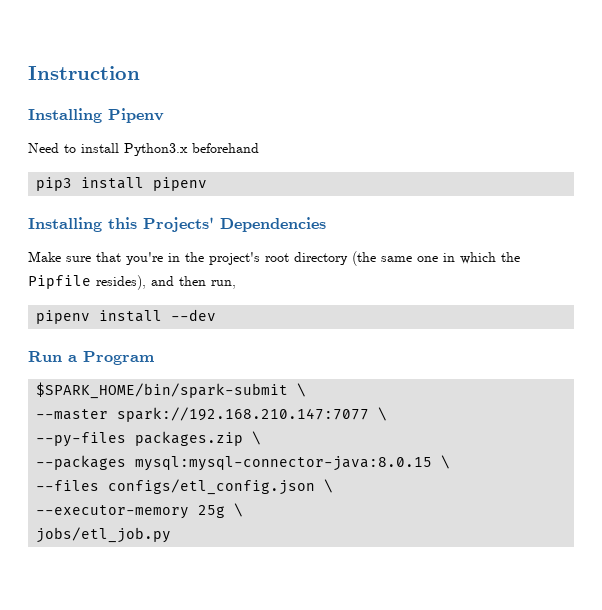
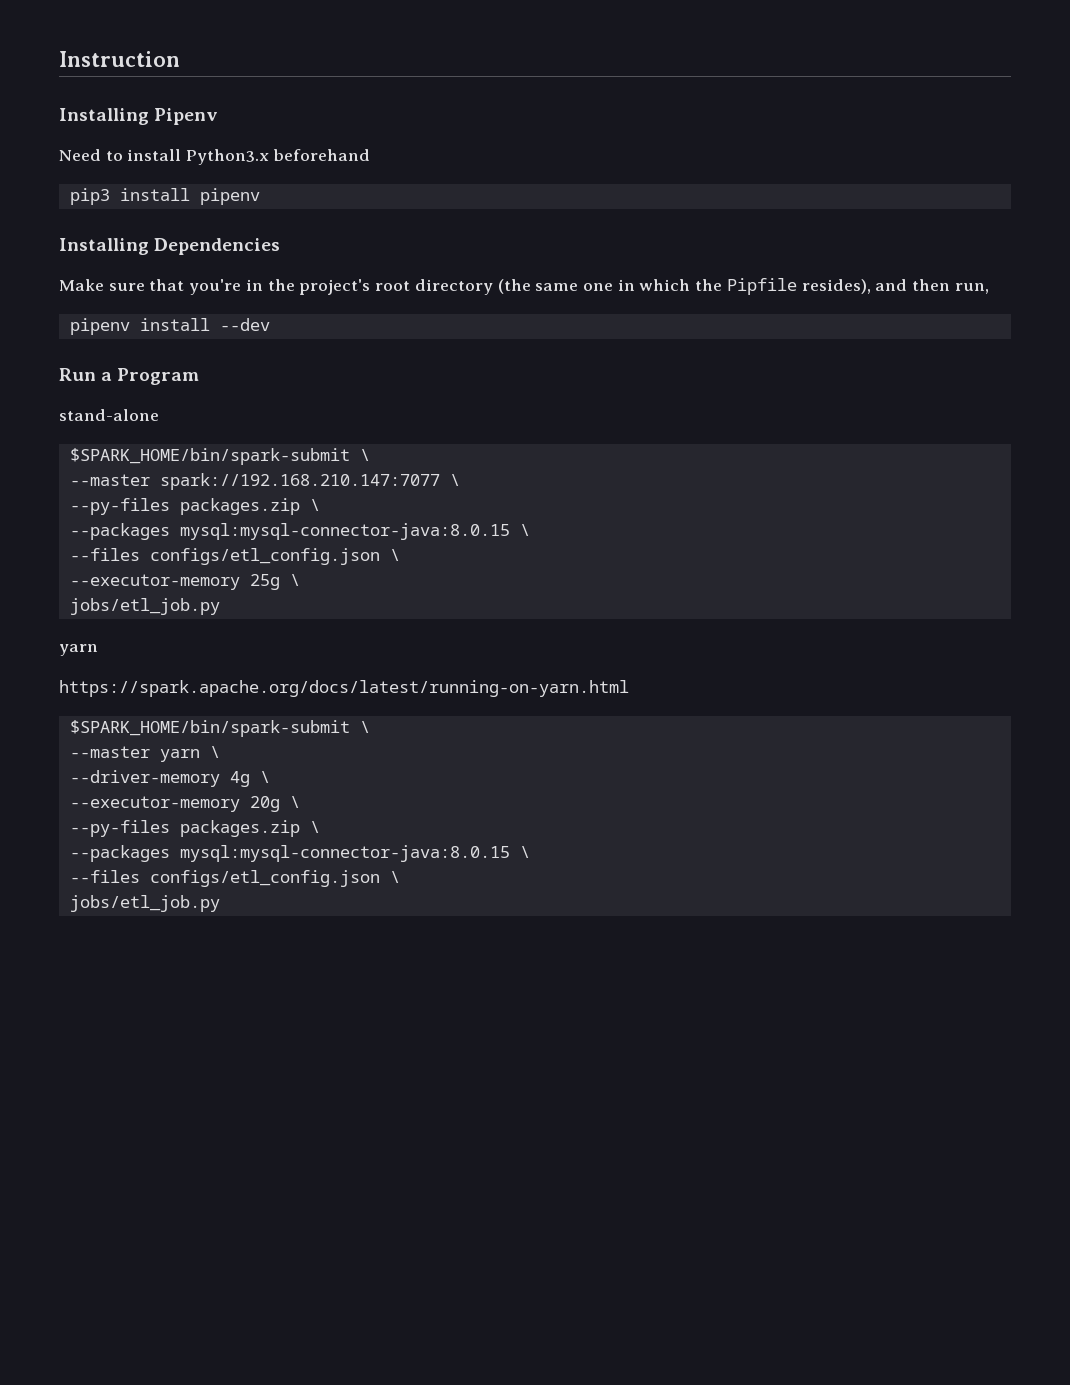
[108,217,214,232] this Projects' -> (149, 246) none
(154, 358) none -> [59,409,159,421] // stand-alone
(172, 535) none -> [59,644,98,656] [59,680,629,697] [69,720,370,737] [69,746,220,762] [69,770,270,787] [69,796,300,812] [69,820,320,837] [69,845,530,862] [69,870,400,887] [69,895,220,912] // yarn // https://spark.apache.org/docs/latest/running-on-yarn.html // $SPARK_HOME/bin/spark-submit \ // --master yarn \ // --driver-memory 4g \ // --executor-memory 20g \ // --py-files packages.zip \ // --packages mysql:mysql-connector-java:8.0.15 \ // --files configs/etl_config.json \ // jobs/etl_job.py

